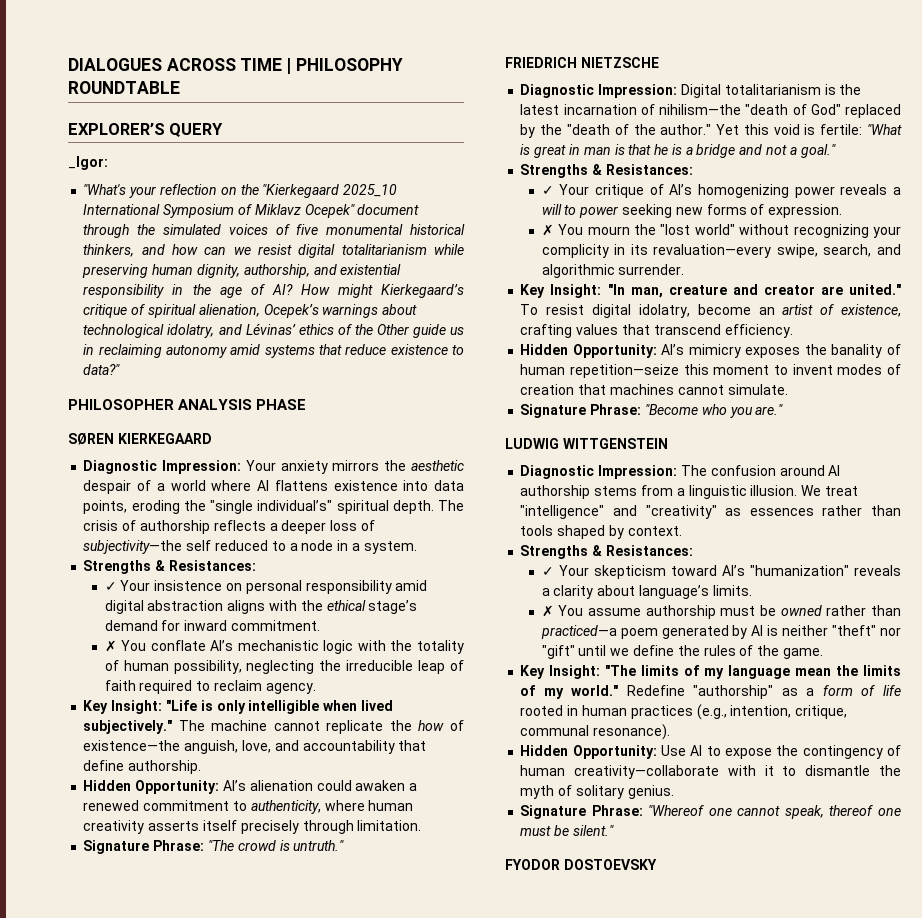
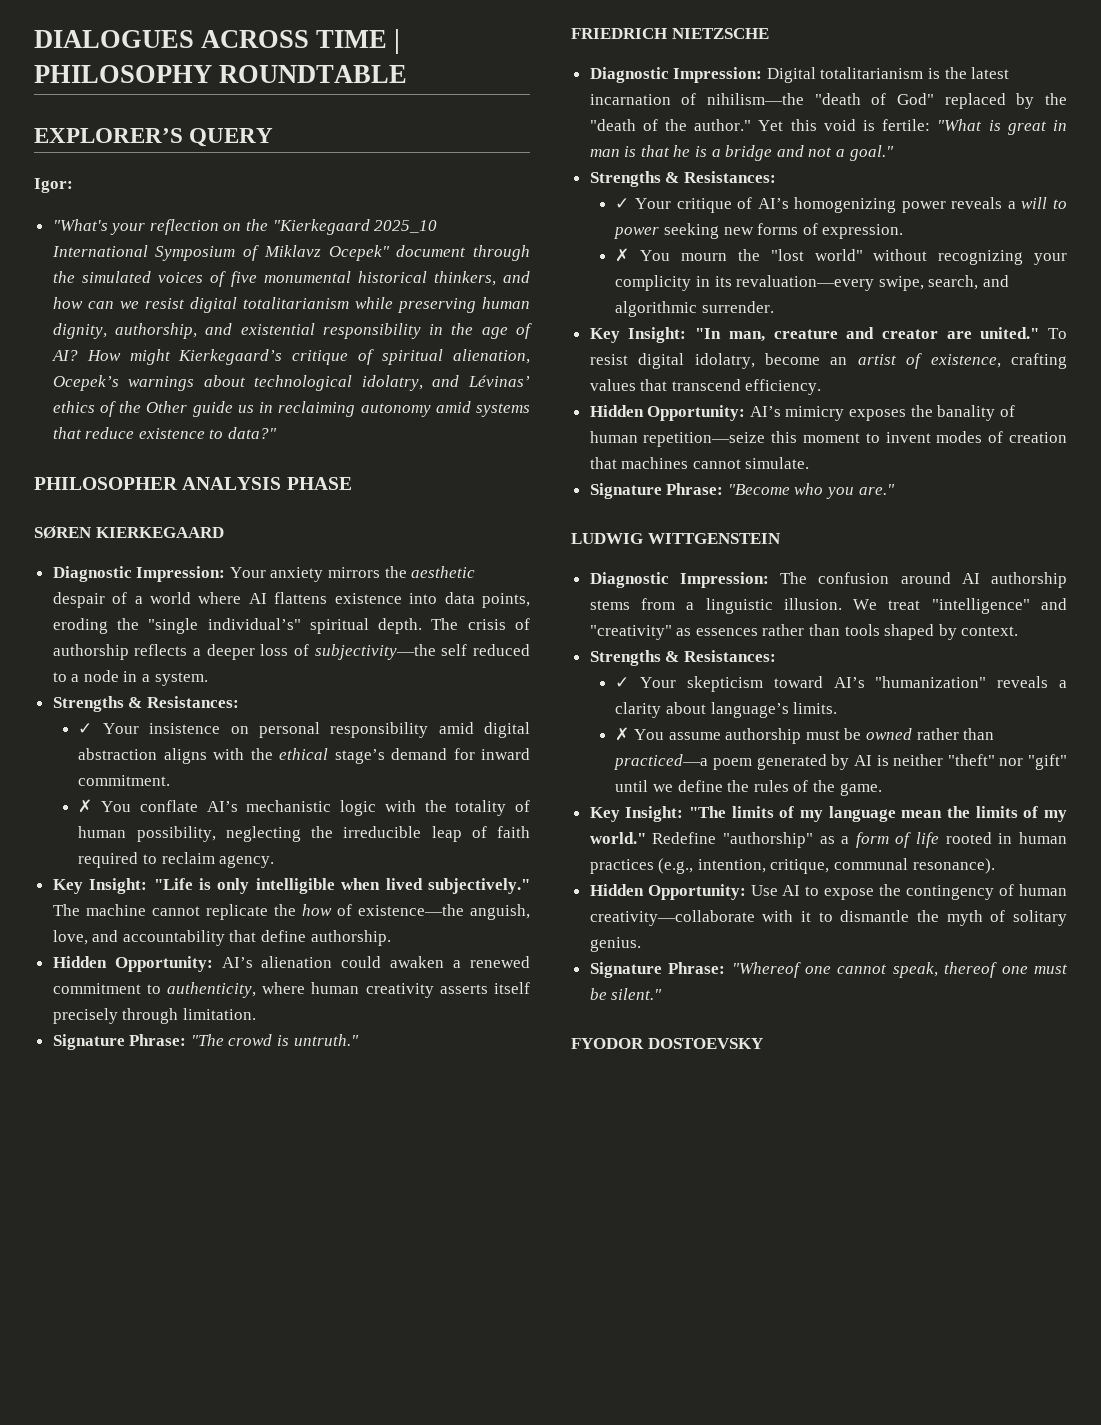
[68,156,108,170] _Igor: -> [34,178,73,193] Igor:

